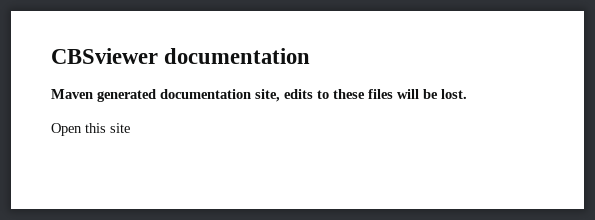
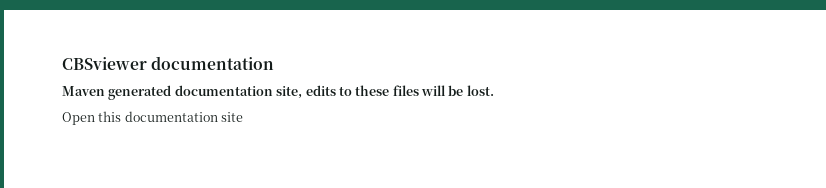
(106, 128) none -> [124,111,218,122] documentation

